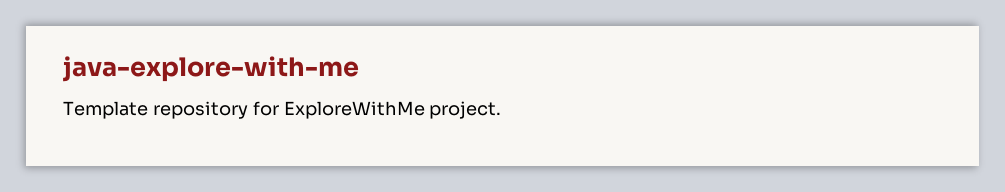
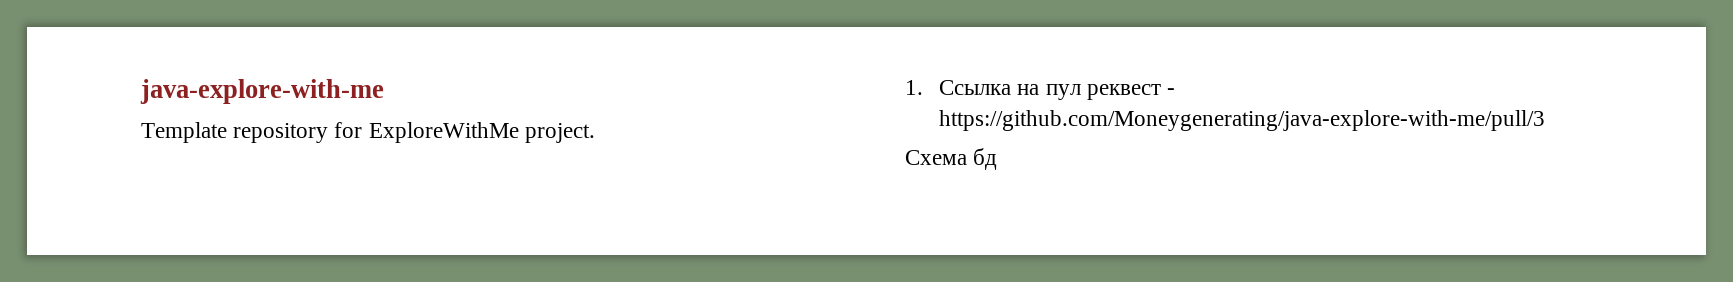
(502, 110) none -> [905,80,1175,100] [939,110,1546,131] [905,148,998,170] // 1. Ссылка на пул реквест - https://github.com/Moneygenerating/java-explore-with-me/pull/3 // Схема бд

